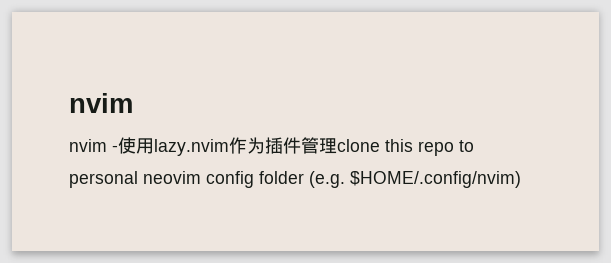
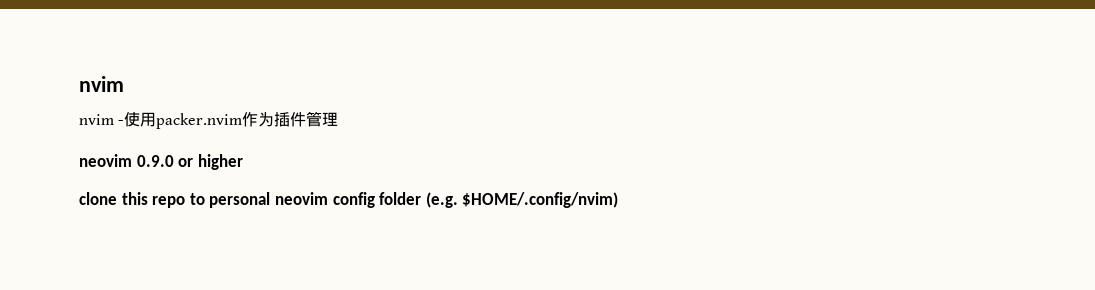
[154,139,229,156] lazy.nvim -> [156,113,243,129] packer.nvim
(337, 146) none -> [79,154,243,170] // neovim 0.9.0 or higher //

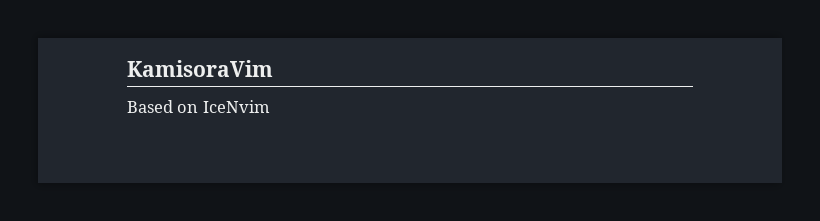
[79,76,124,92] [79,111,339,129] [79,154,243,170] [79,192,619,208] nvim // nvim -使用packer.nvim作为插件管理 // neovim 0.9.0 or higher // clone this repo to personal neovim config folder (e.g. $HOME/.config/nvim) -> [127,60,273,77] [127,100,270,113] KamisoraVim // Based on IceNvim

